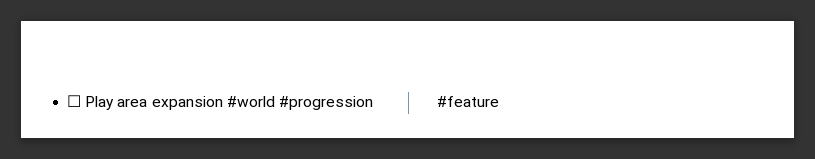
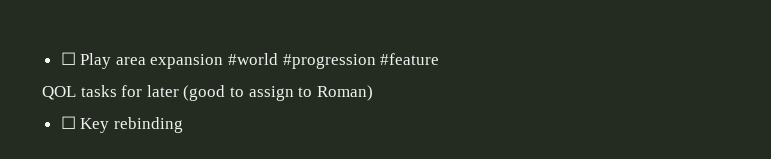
(500, 101) none -> [42,85,373,101] [60,116,183,133] // QOL tasks for later (good to assign to Roman) // ☐ Key rebinding

